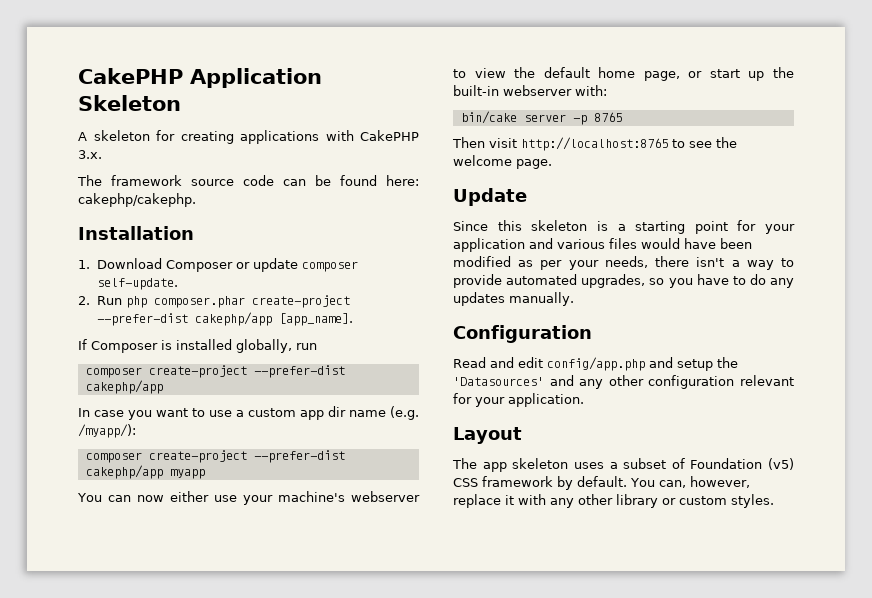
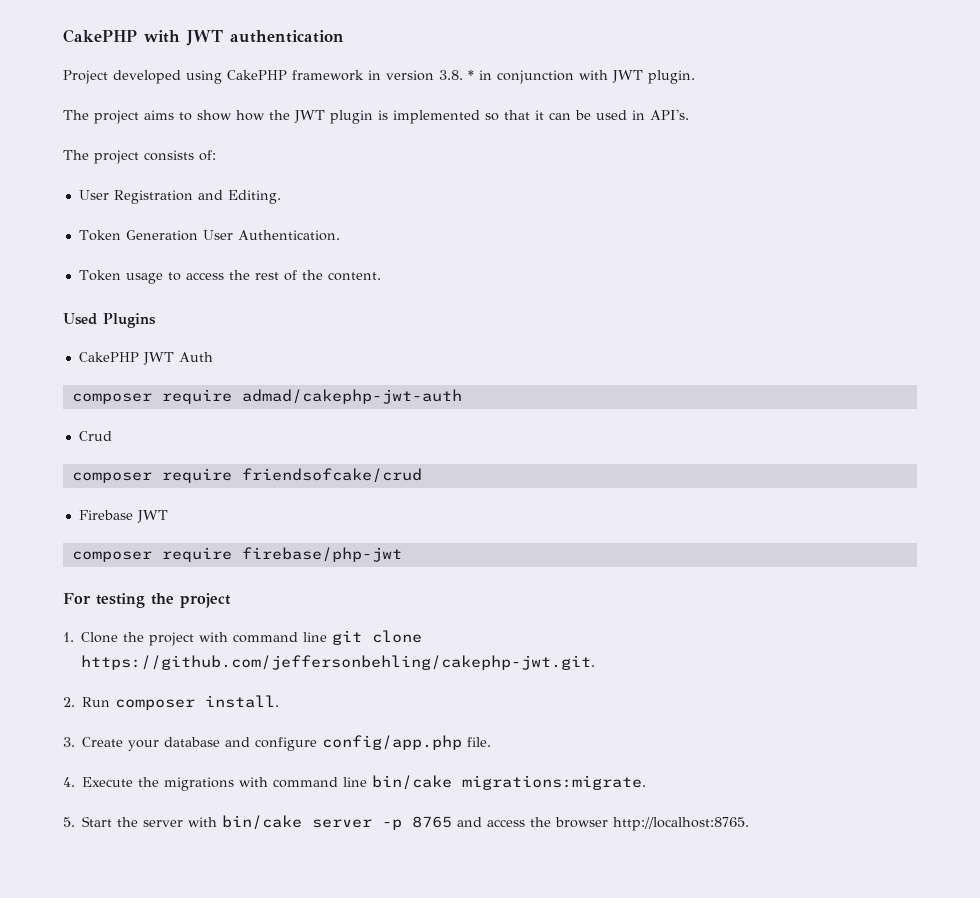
[78,68,322,88] [78,95,181,111] [78,130,419,144] [78,150,102,159] [77,175,419,186] [78,193,196,207] [78,226,194,240] [78,258,358,272] [96,278,178,290] [78,295,350,308] [96,312,353,326] [78,339,317,353] [85,365,345,378] [85,380,163,394] [78,406,419,420] [78,424,136,438] [85,450,345,463] [85,465,205,479] [77,491,420,505] [453,67,794,81] [453,85,607,96] [460,111,622,125] [452,137,737,151] [453,155,552,169] [453,188,527,206] [453,220,795,234] [453,238,752,252] [453,256,794,270] [453,274,794,288] [453,292,574,306] [453,325,592,343] [453,357,738,371] [453,375,794,389] [453,393,584,407] [453,427,522,444] [452,458,794,472] [453,476,750,490] [453,494,774,508] CakePHP Application Skeleton // A skeleton for creating applications with CakePHP 3.x. // The framework source code can be found here: cakephp/cakephp. // Installation // 1. Download Composer or update composer self-update. // 2. Run php composer.phar create-project --prefer-dist cakephp/app [app_name]. // If Composer is installed globally, run // composer create-project --prefer-dist cakephp/app // In case you want to use a custom app dir name (e.g. /myapp/): // composer create-project --prefer-dist cakephp/app myapp // You can now either use your machine's webserver to view the default home page, or start up the built-in webserver with: // bin/cake server -p 8765 // Then visit http://localhost:8765 to see the welcome page. // Update // Since this skeleton is a starting point for your application and various files would have been modified as per your needs, there isn't a way to provide automated upgrades, so you have to do any updates manually. // Configuration // Read and edit config/app.php and setup the 'Datasources' and any other configuration relevant for your application. // Layout // The app skeleton uses a subset of Foundation (v5) CSS framework by default. You can, however, replace it with any other library or custom styles. -> [63,29,344,46] [63,70,695,84] [63,109,689,124] [63,150,216,164] [78,190,281,204] [78,230,340,241] [78,270,381,284] [63,313,156,328] [78,352,213,365] [71,389,462,404] [78,431,112,441] [71,468,422,483] [78,510,168,523] [71,547,402,562] [63,593,231,608] [63,630,423,646] [81,655,596,670] [63,695,280,710] [63,735,492,751] [63,775,647,791] [63,815,750,831] CakePHP with JWT authentication // Project developed using CakePHP framework in version 3.8. * in conjunction with JWT plugin. // The project aims to show how the JWT plugin is implemented so that it can be used in API's. // The project consists of: // User Registration and Editing. // Token Generation User Authentication. // Token usage to access the rest of the content. // Used Plugins // CakePHP JWT Auth // composer require admad/cakephp-jwt-auth // Crud // composer require friendsofcake/crud // Firebase JWT // composer require firebase/php-jwt // For testing the project // 1. Clone the project with command line git clone https://github.com/jeffersonbehling/cakephp-jwt.git. // 2. Run composer install. // 3. Create your database and configure config/app.php file. // 4. Execute the migrations with command line bin/cake migrations:migrate. // 5. Start the server with bin/cake server -p 8765 and access the browser http://localhost:8765.

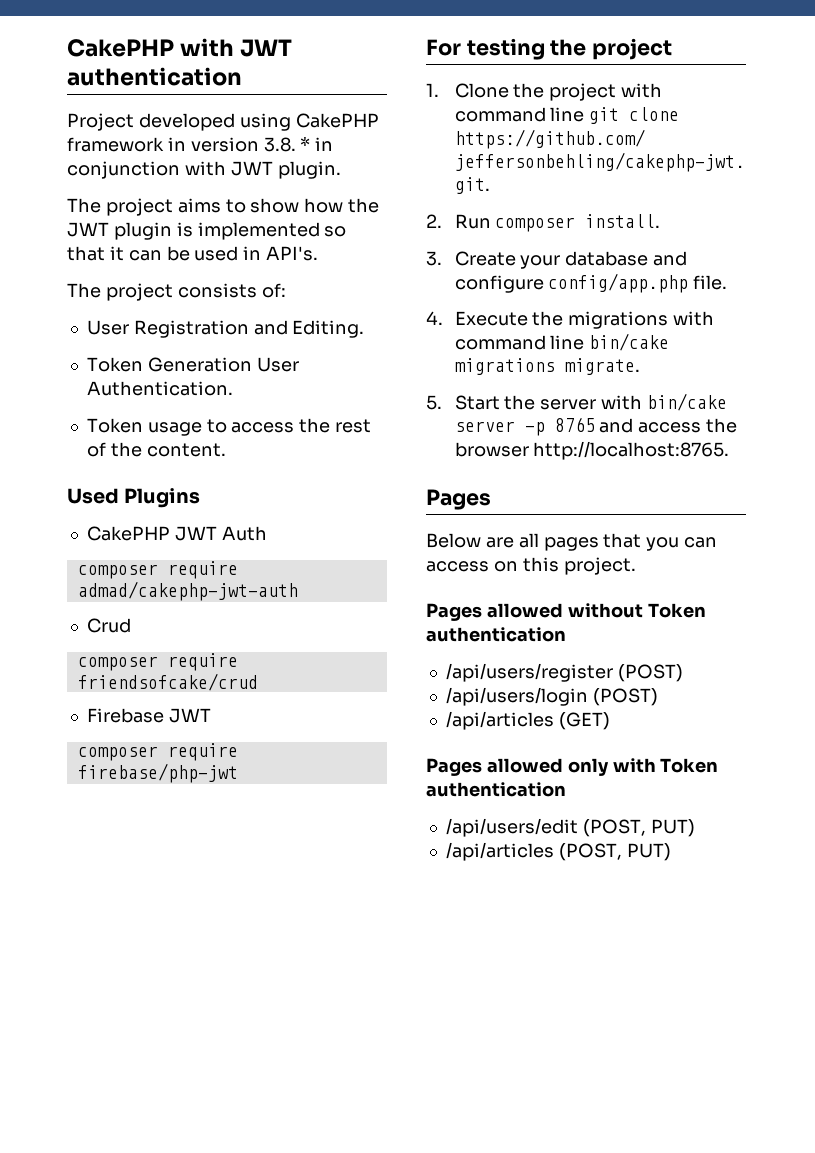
[462,775,647,790] migrations:migrate. -> [454,358,640,375] migrations migrate.
(750, 824) none -> [426,489,491,510] [426,533,718,551] [426,557,636,575] [426,603,706,621] [426,627,566,642] [445,663,683,682] [445,687,658,706] [445,711,610,730] [426,758,719,776] [426,782,566,797] [445,818,695,837] [445,842,671,861] // Pages // Below are all pages that you can access on this project. // Pages allowed without Token authentication // /api/users/register (POST) // /api/users/login (POST) // /api/articles (GET) // Pages allowed only with Token authentication // /api/users/edit (POST, PUT) // /api/articles (POST, PUT)

